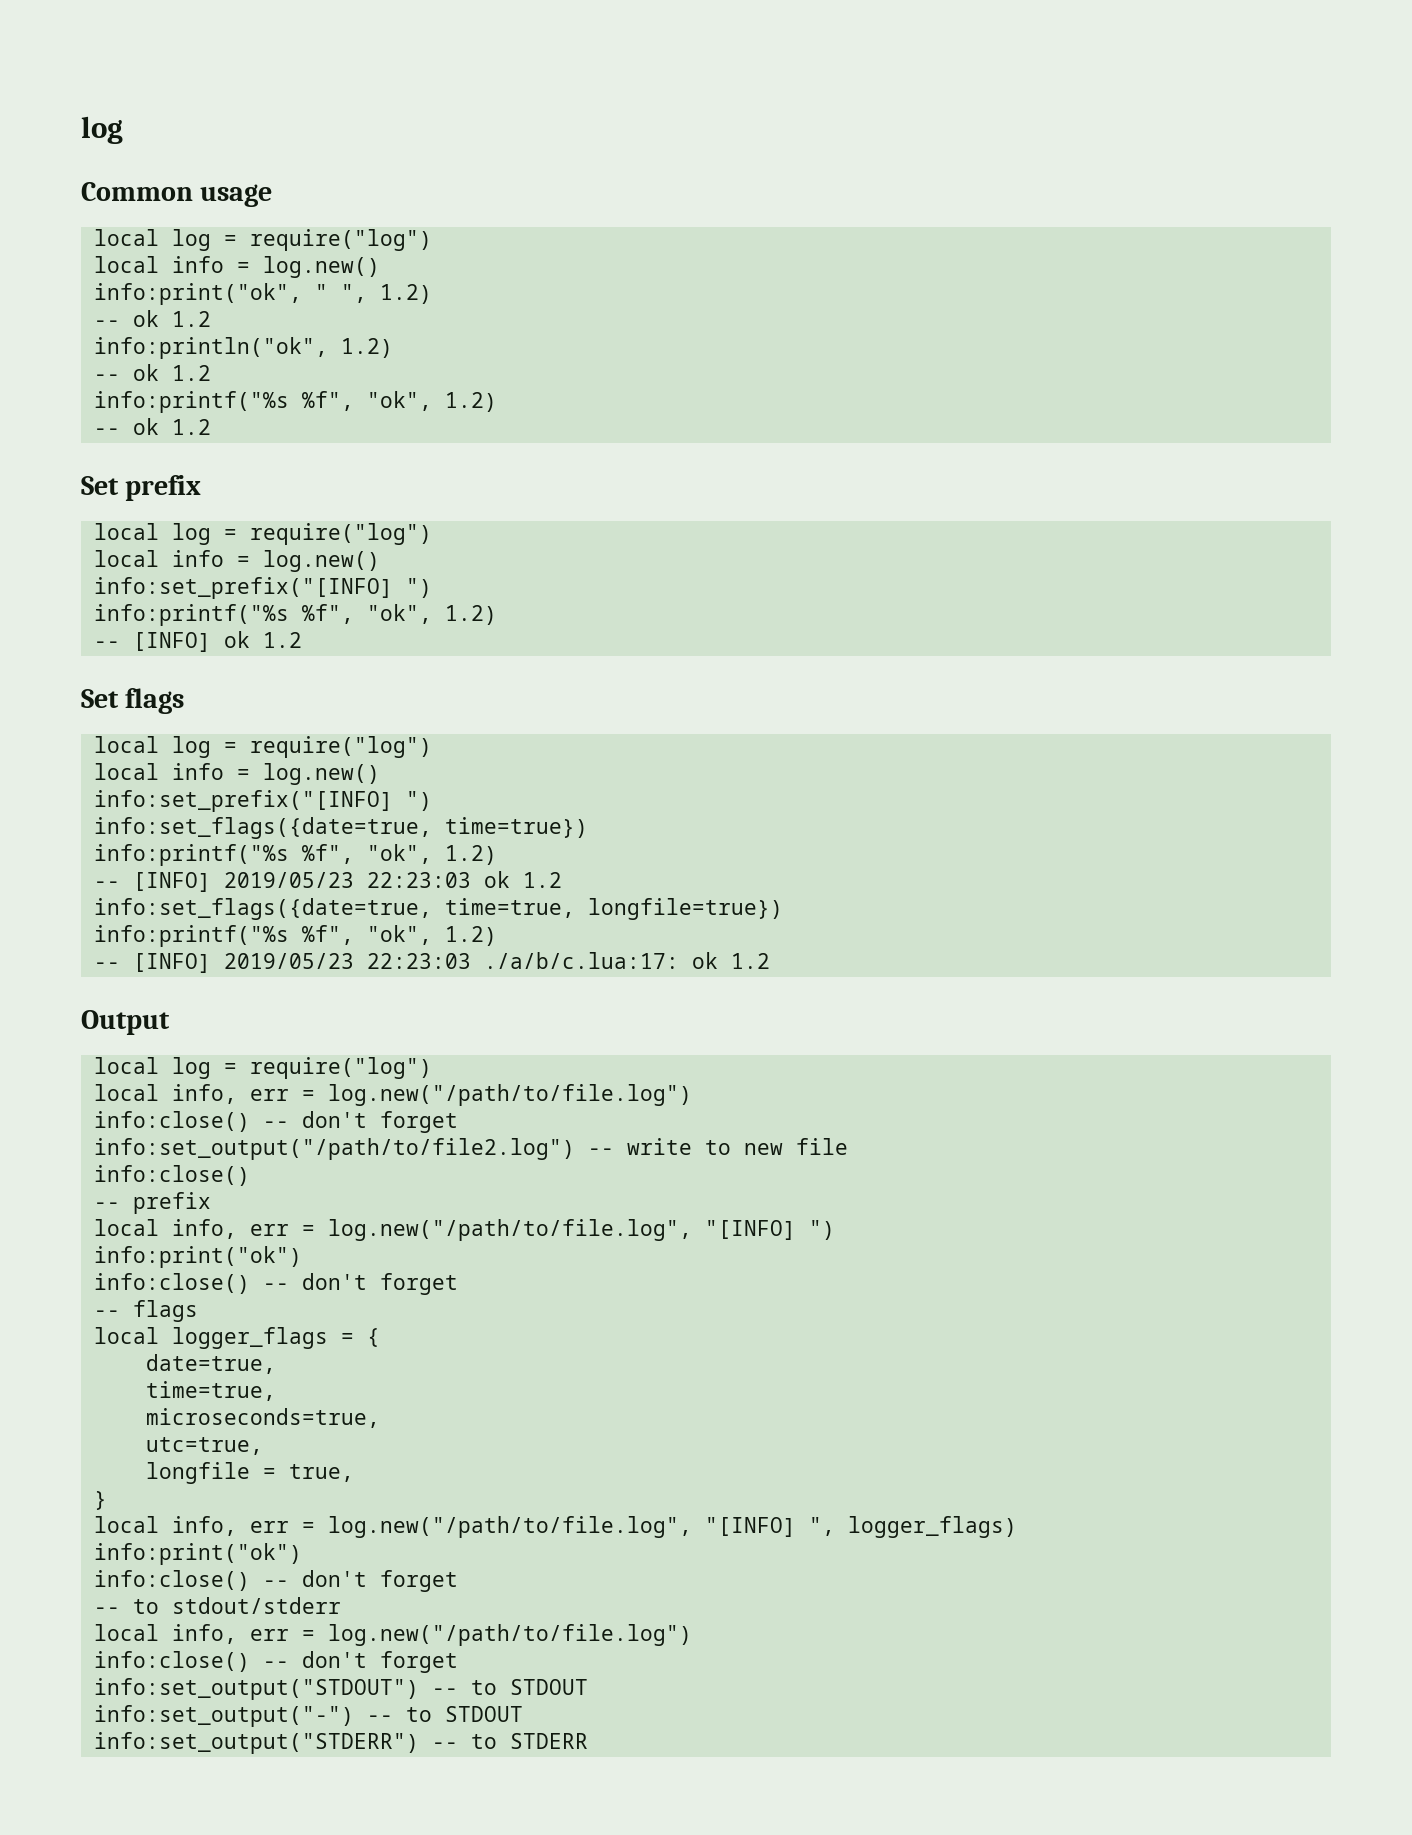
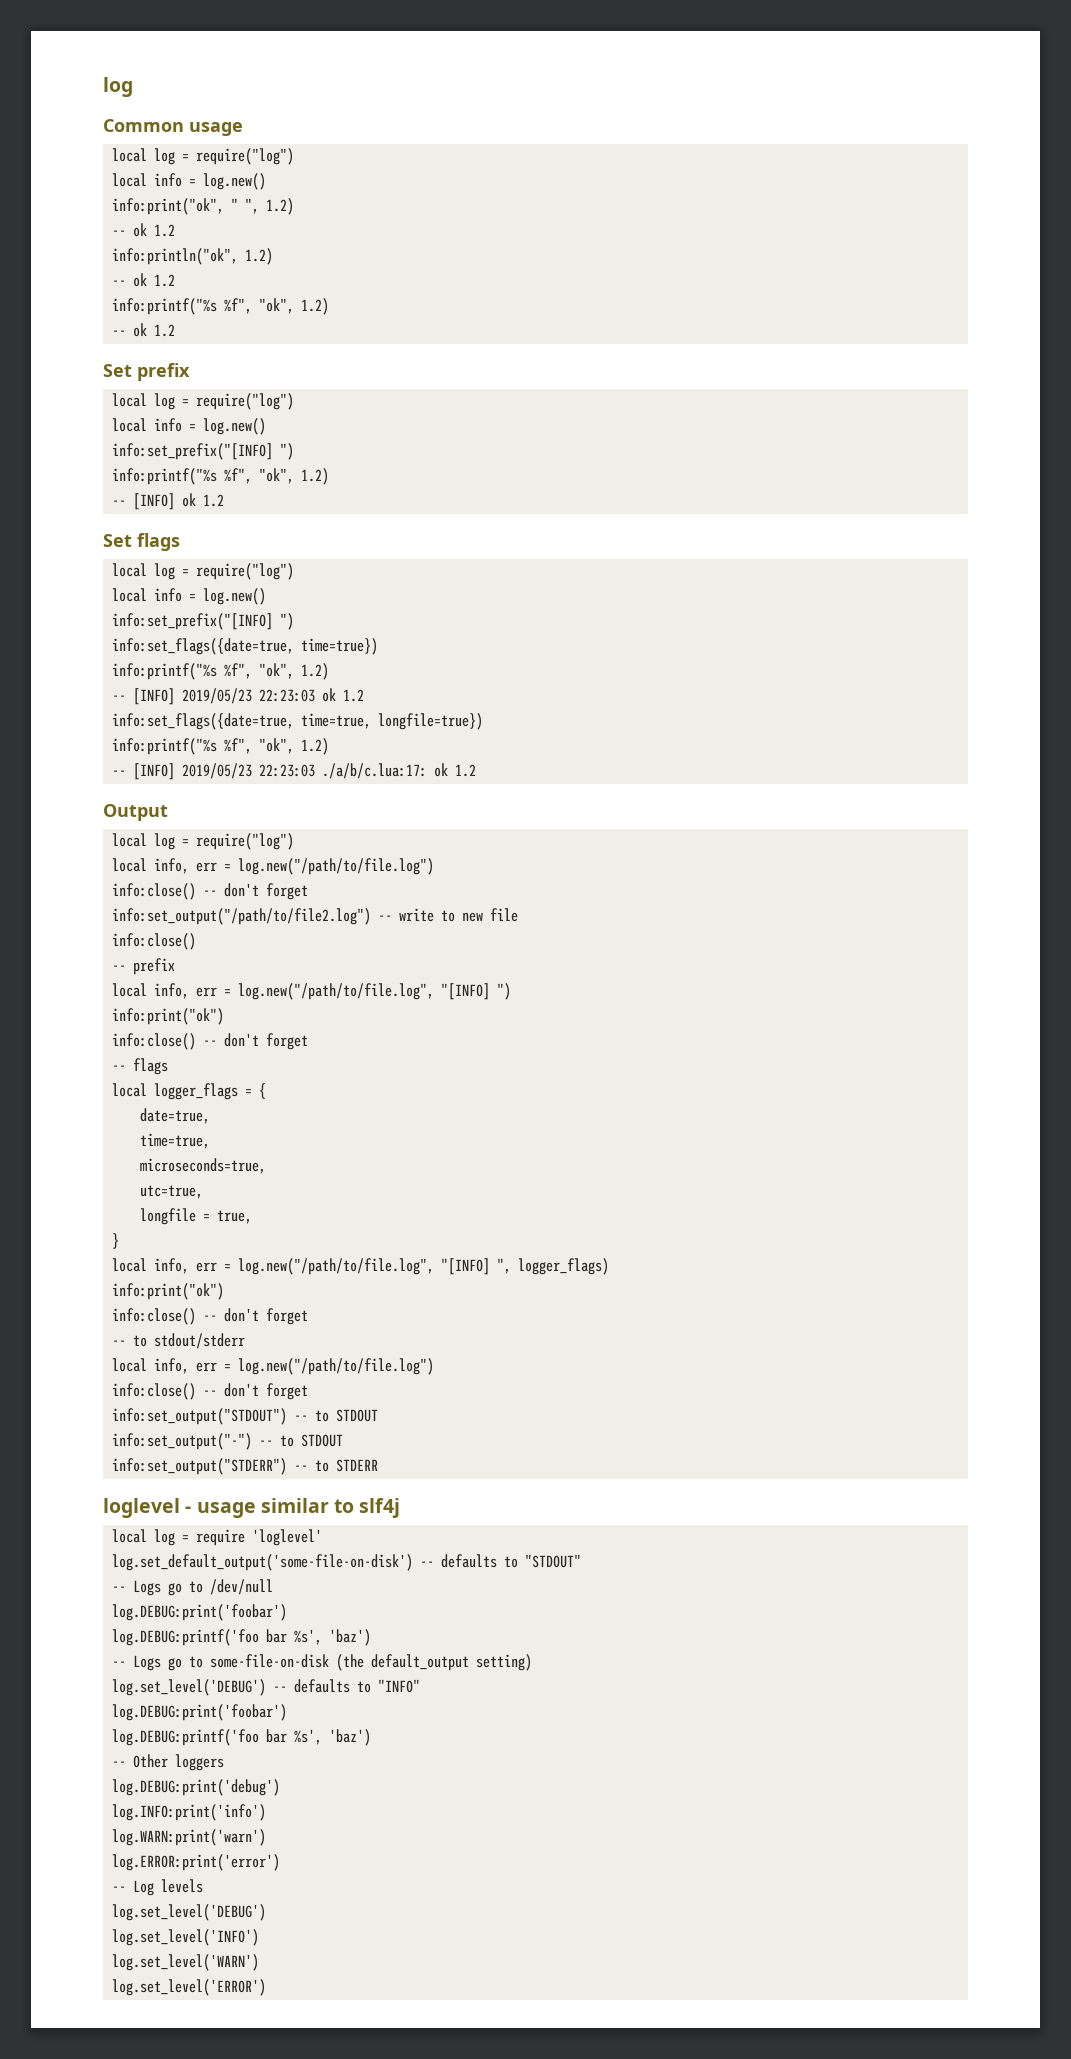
(589, 1741) none -> [103,1498,401,1518] [112,1529,323,1546] [112,1554,582,1571] [112,1579,274,1596] [112,1604,288,1621] [112,1629,372,1646] [112,1654,533,1671] [112,1679,421,1696] [112,1704,288,1721] [112,1729,372,1746] [112,1754,225,1771] [112,1779,281,1796] [112,1804,267,1821] [112,1829,267,1846] [112,1854,281,1871] [112,1879,204,1896] [112,1904,267,1921] [112,1929,260,1946] [112,1954,260,1971] [112,1979,267,1996] // loglevel - usage similar to slf4j // local log = require 'loglevel' // log.set_default_output('some-file-on-disk') -- defaults to "STDOUT" // -- Logs go to /dev/null // log.DEBUG:print('foobar') // log.DEBUG:printf('foo bar %s', 'baz') // -- Logs go to some-file-on-disk (the default_output setting) // log.set_level('DEBUG') -- defaults to "INFO" // log.DEBUG:print('foobar') // log.DEBUG:printf('foo bar %s', 'baz') // -- Other loggers // log.DEBUG:print('debug') // log.INFO:print('info') // log.WARN:print('warn') // log.ERROR:print('error') // -- Log levels // log.set_level('DEBUG') // log.set_level('INFO') // log.set_level('WARN') // log.set_level('ERROR')

